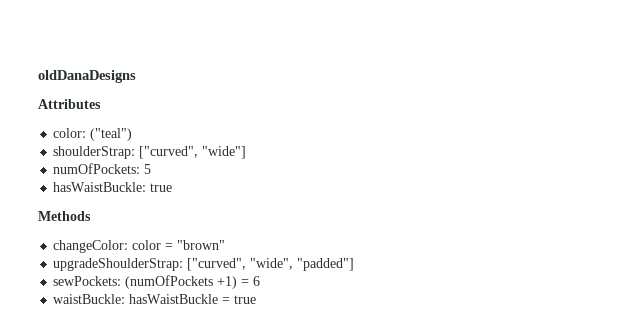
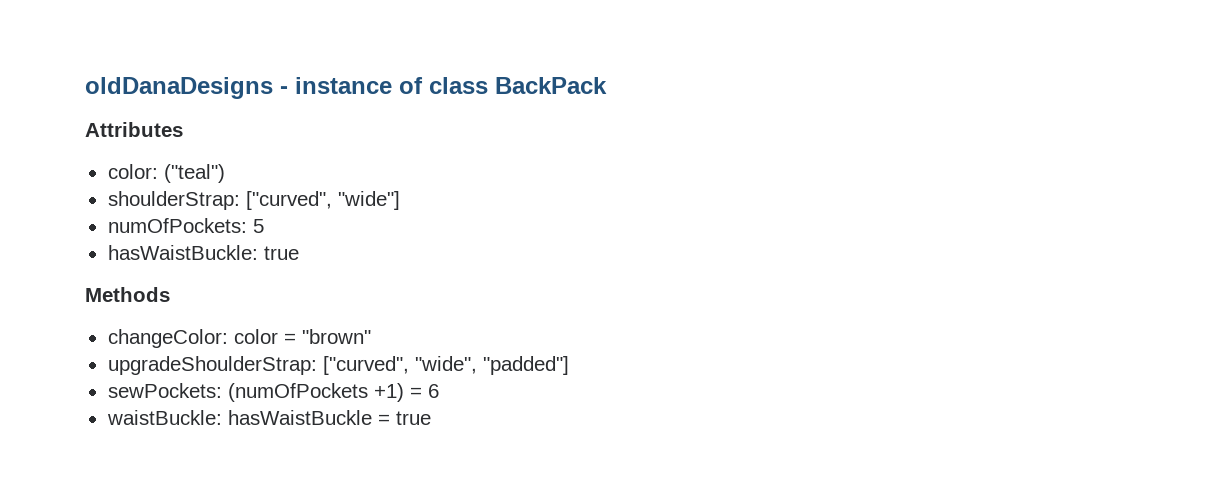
(136, 76) none -> [280,77,607,94] - instance of class BackPack

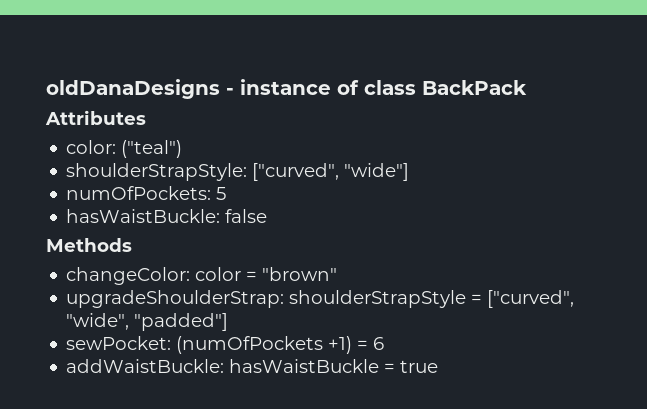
[107,191,240,210] shoulderStrap: -> [66,163,248,181] shoulderStrapStyle:
[263,246,299,260] true -> [225,209,268,223] false
(317, 365) none -> [289,290,483,308] shoulderStrapStyle =
[107,383,222,398] sewPockets: -> [66,336,172,350] sewPocket:
[106,410,222,425] waistBuckle: -> [66,359,225,373] addWaistBuckle:

